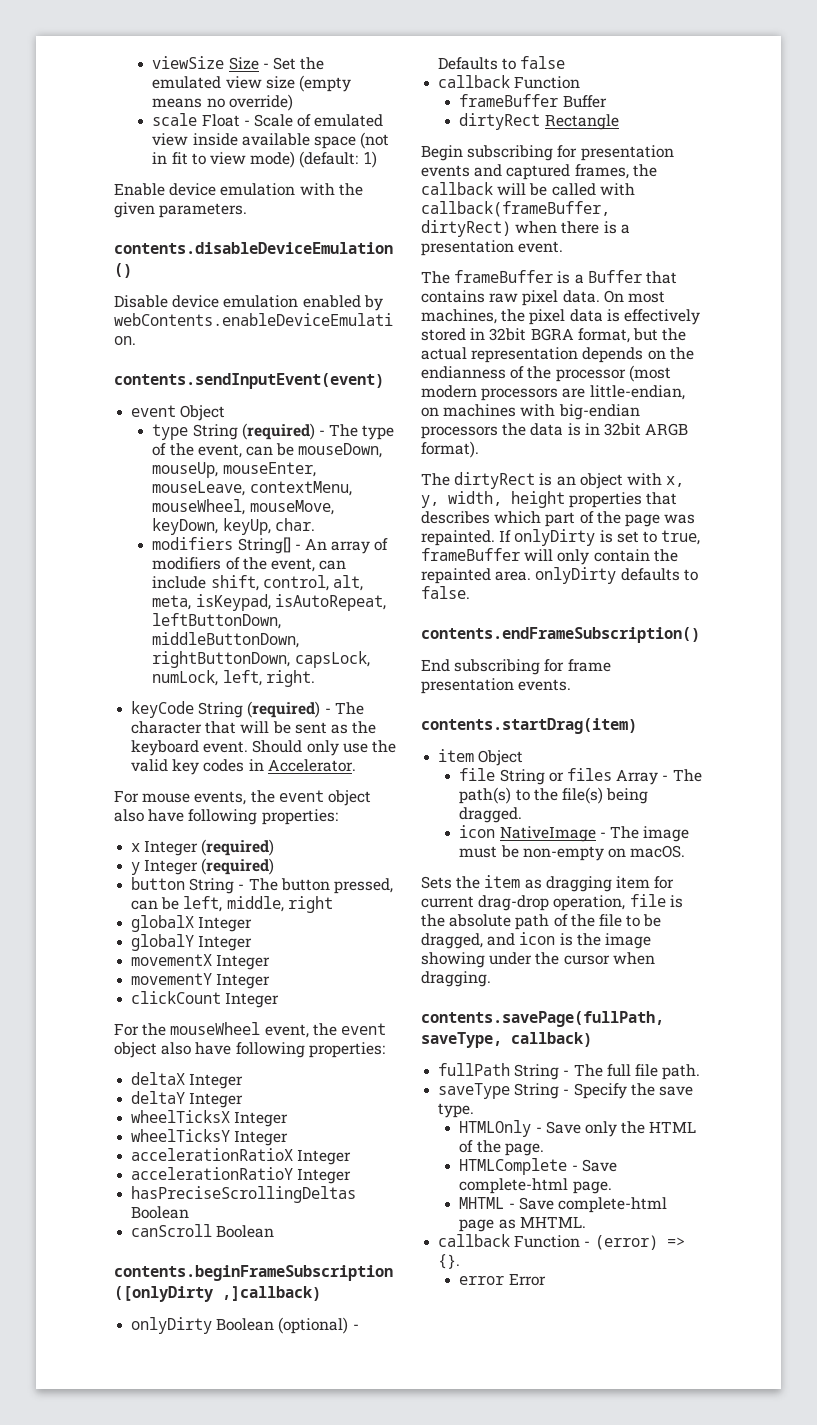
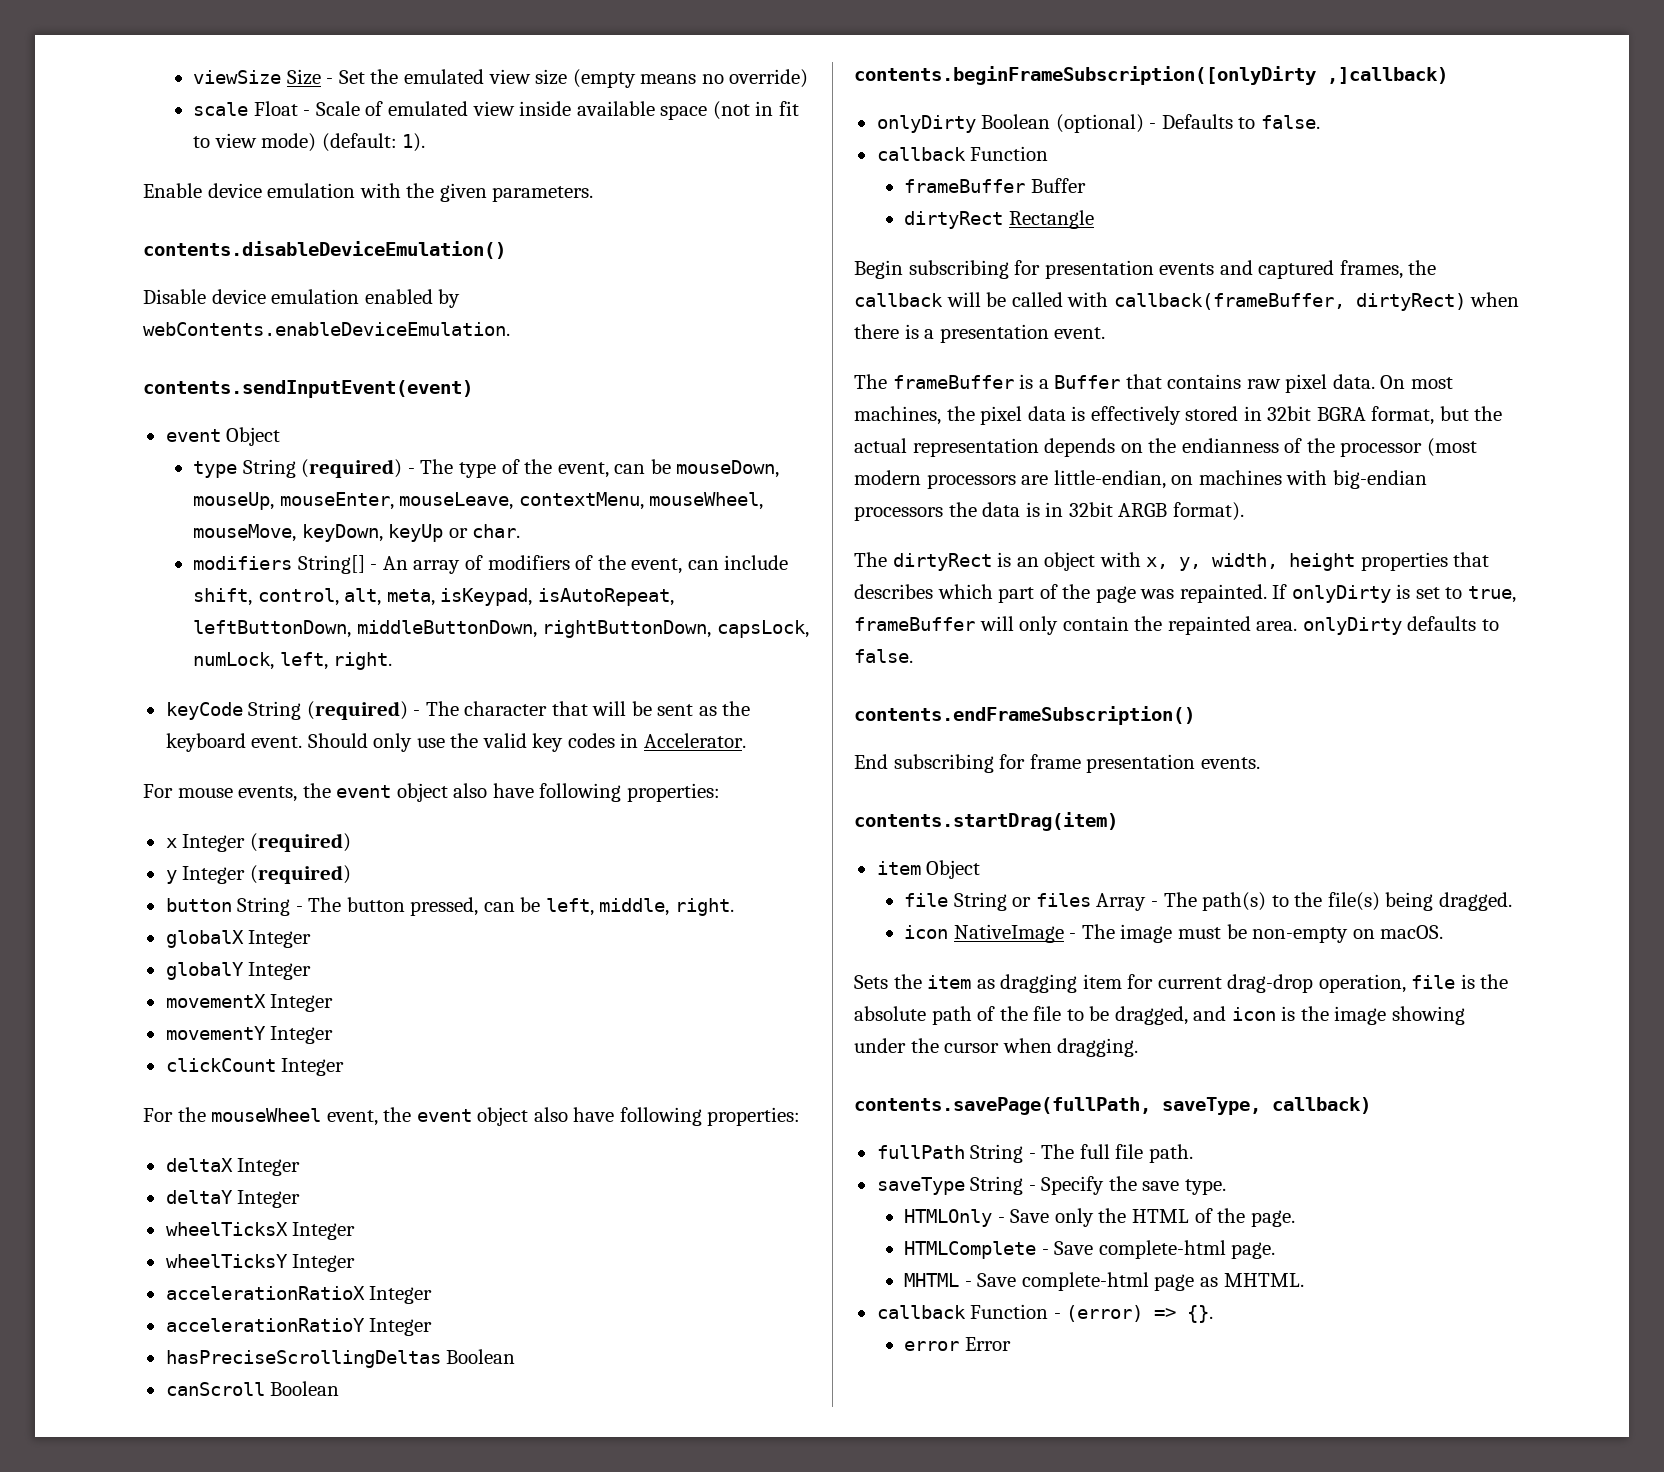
[362,151,377,168] 1) -> [402,133,426,152] 1).
[222,518,271,535] keyUp, -> [388,524,468,542] keyUp or
[287,896,333,913] right -> [674,898,734,916] right.
[520,56,566,69] false -> [1260,115,1320,129] false.

